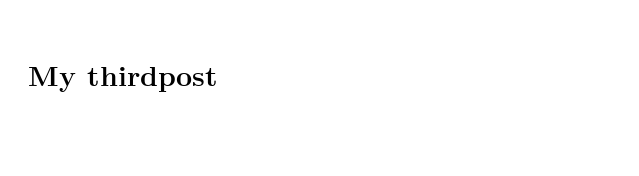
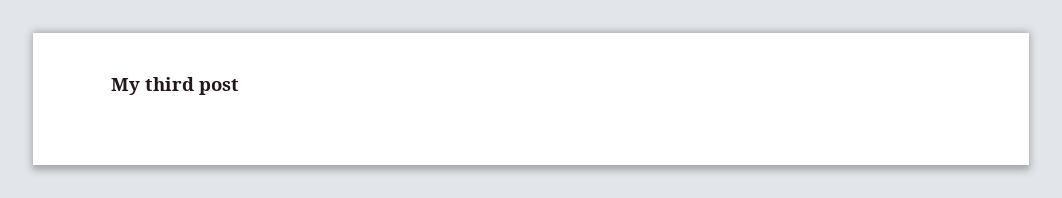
[87,67,218,92] thirdpost -> [145,77,239,95] third post

